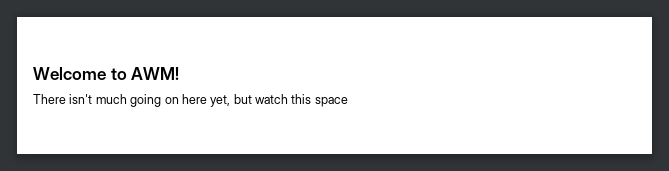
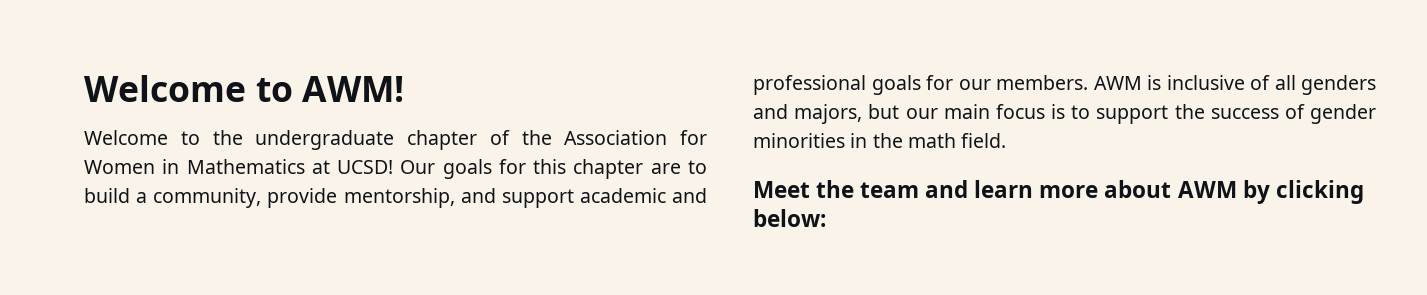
[33,94,348,107] There isn't much going on here yet, but watch this space -> [84,130,707,150] [84,159,707,179] [84,188,707,208] [753,75,1376,95] [753,104,1376,124] [753,133,1007,148] [753,180,1364,204] [753,209,826,227] Welcome to the undergraduate chapter of the Association for Women in Mathematics at UCSD! Our goals for this chapter are to build a community, provide mentorship, and support academic and professional goals for our members. AWM is inclusive of all genders and majors, but our main focus is to support the success of gender minorities in the math field. // Meet the team and learn more about AWM by clicking below:

